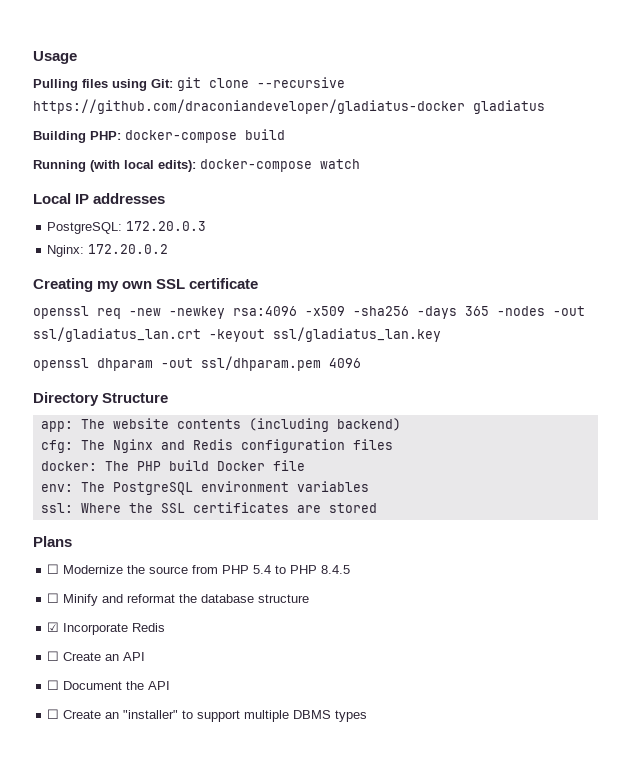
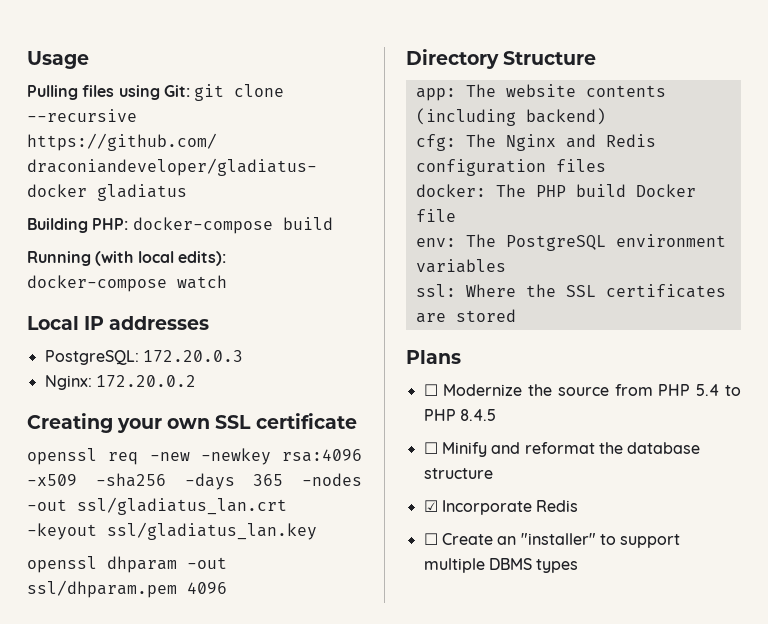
[97,281,120,292] my -> [117,418,163,433] your
[47,651,146,661] [47,680,171,690] // ☐ Create an API // ☐ Document the API -> (579, 506) none

